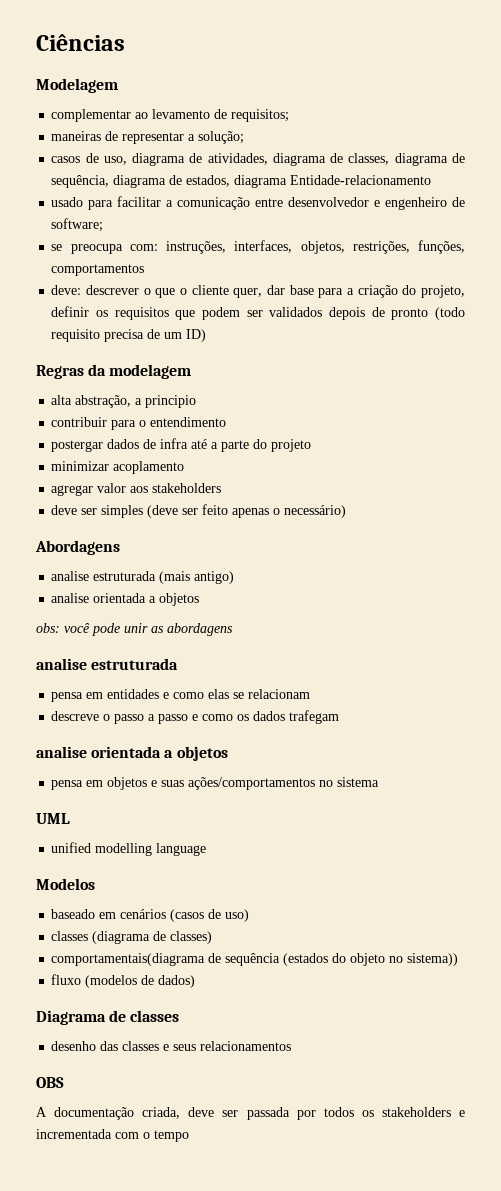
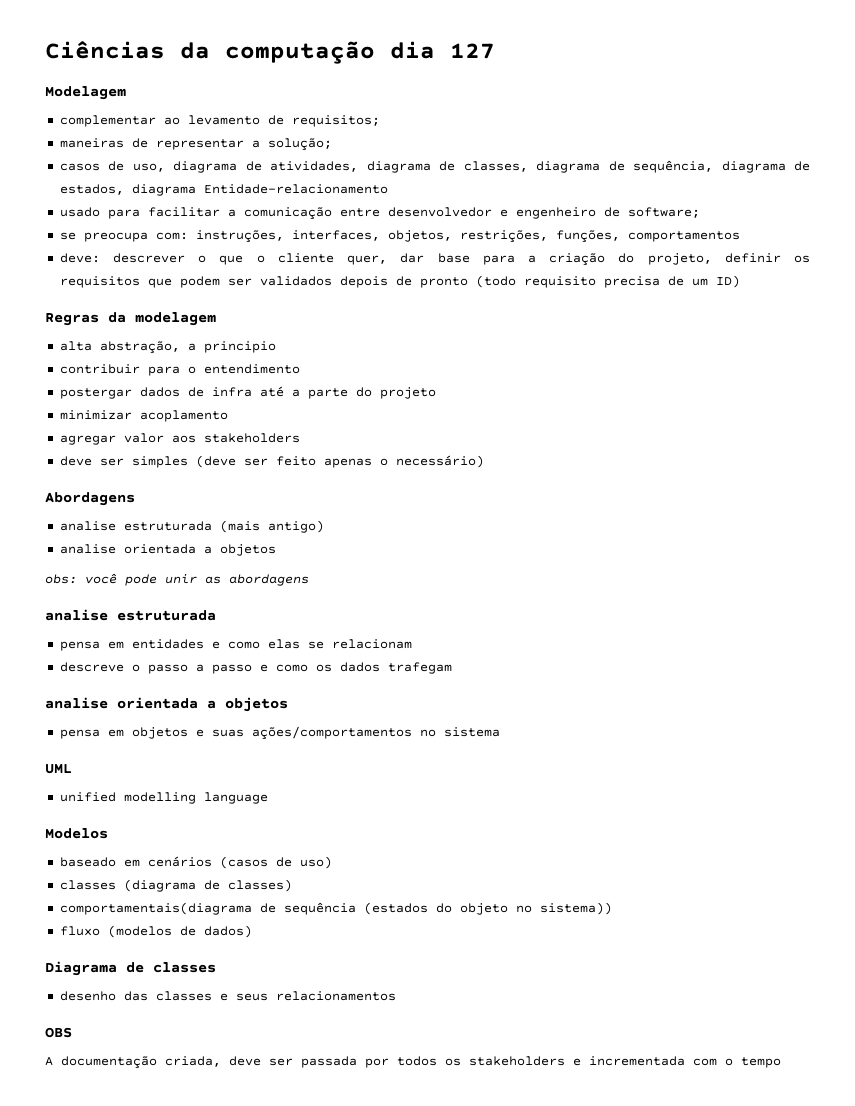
(125, 42) none -> [180,41,495,64] da computação dia 127

